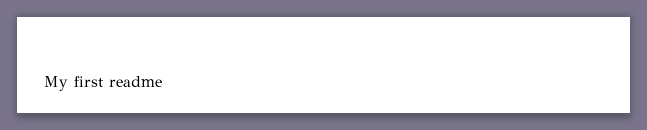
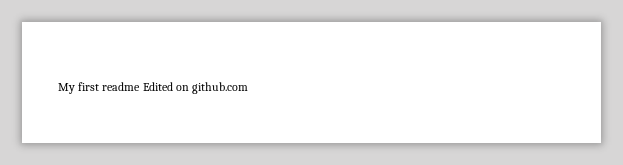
(162, 81) none -> [142,82,249,94] Edited on github.com

